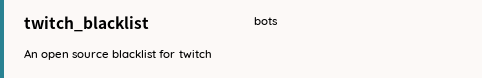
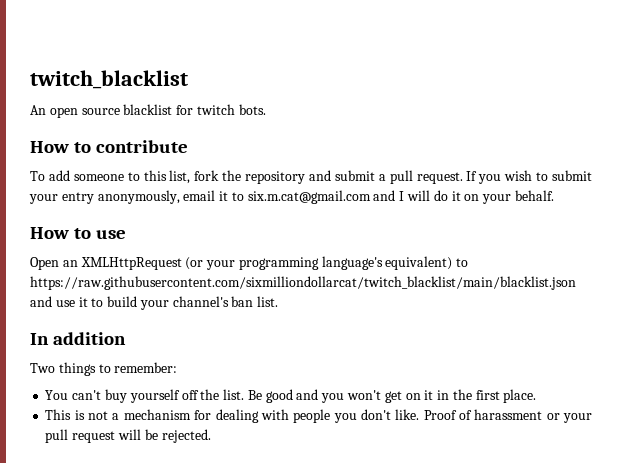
[254,17,278,25] bots -> [238,104,266,115] [30,140,189,153] [30,170,593,184] [29,190,554,204] [30,227,127,239] [30,256,469,270] [30,276,576,290] [30,296,279,310] [30,332,127,345] [30,362,178,376] [45,389,537,403] [45,409,593,423] [45,429,211,443] bots. // How to contribute // To add someone to this list, fork the repository and submit a pull request. If you wish to submit your entry anonymously, email it to six.m.cat@gmail.com and I will do it on your behalf. // How to use // Open an XMLHttpRequest (or your programming language's equivalent) to https://raw.githubusercontent.com/sixmilliondollarcat/twitch_blacklist/main/blacklist.json and use it to build your channel's ban list. // In addition // Two things to remember: // You can't buy yourself off the list. Be good and you won't get on it in the first place. // This is not a mechanism for dealing with people you don't like. Proof of harassment or your pull request will be rejected.

